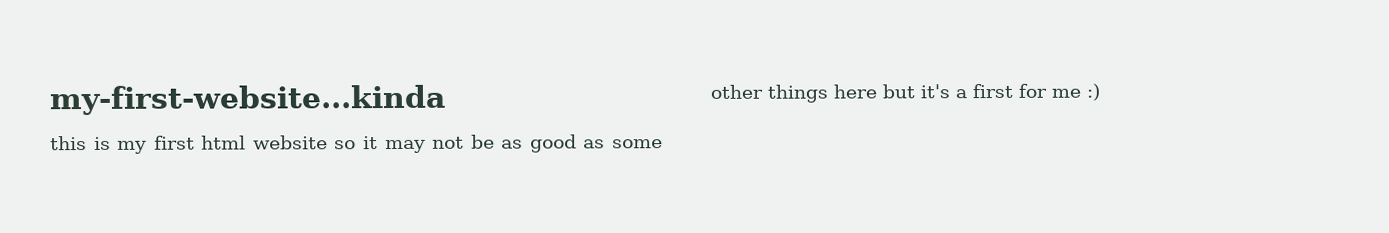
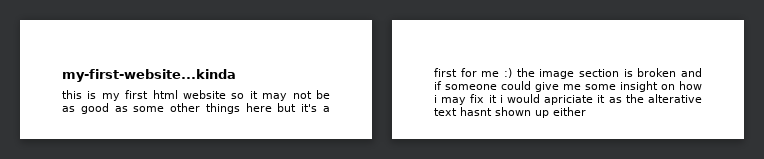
(1100, 92) none -> [516,68,702,79] [434,81,702,92] [434,94,702,105] [434,107,586,118] the image section is broken and if someone could give me some insight on how i may fix it i would apriciate it as the alterative text hasnt shown up either

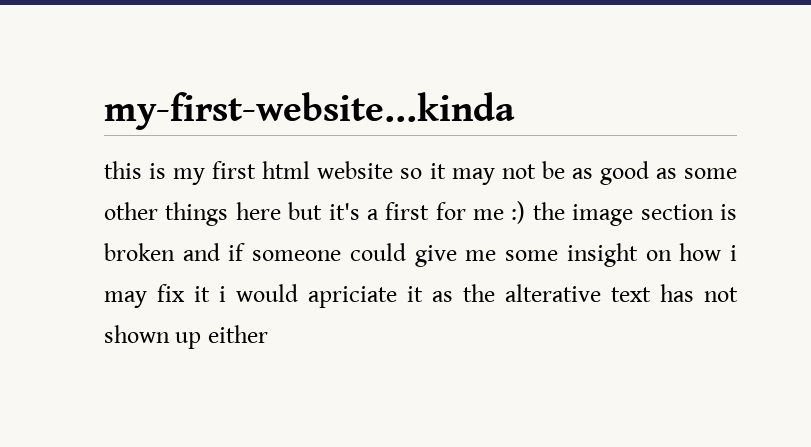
[460,107,492,116] hasnt -> [660,284,738,302] has not

